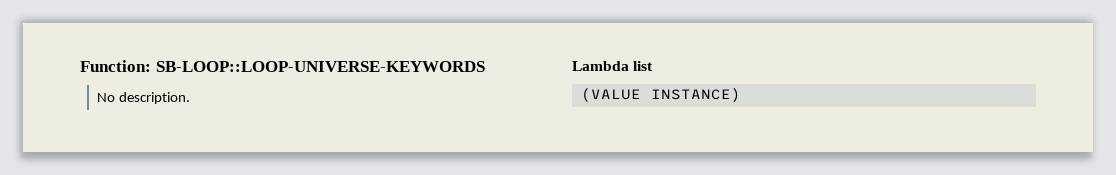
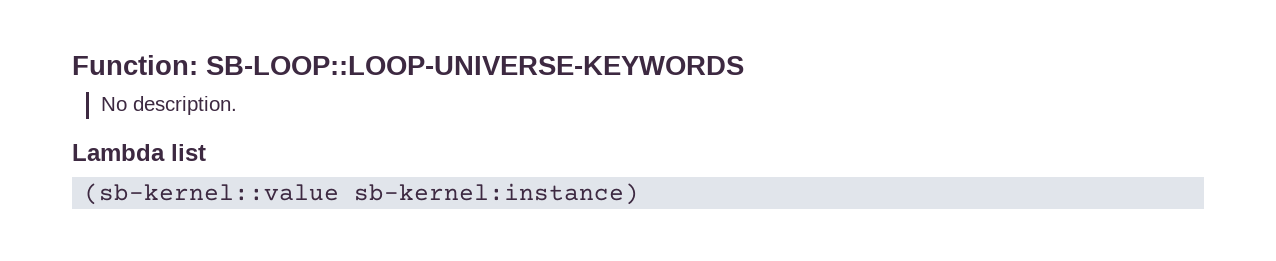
[580,88,741,102] (VALUE INSTANCE) -> [84,183,640,205] (sb-kernel::value sb-kernel:instance)

